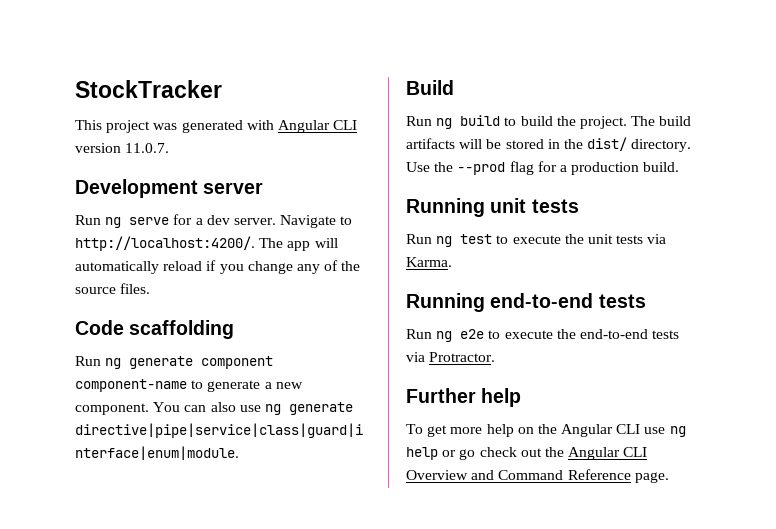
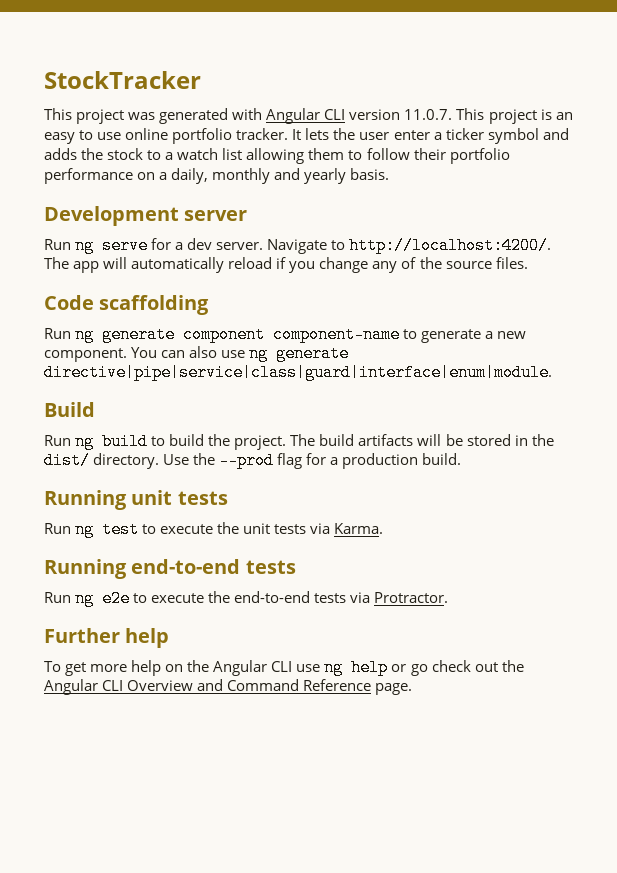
(170, 148) none -> [456,108,573,124] [44,128,569,144] [44,148,510,164] [44,168,390,184] This project is an easy to use online portfolio tracker. It lets the user enter a ticker symbol and adds the stock to a watch list allowing them to follow their portfolio performance on a daily, monthly and yearly basis.

